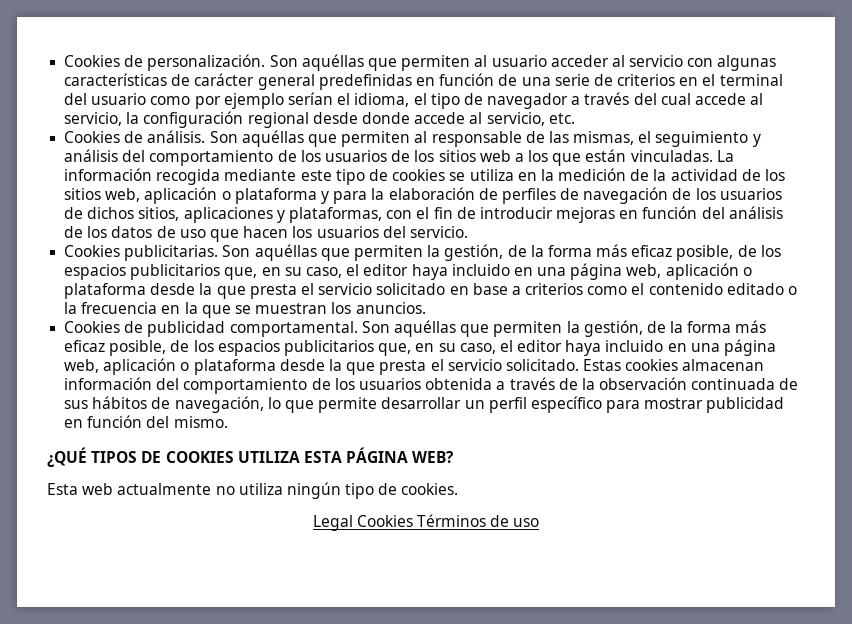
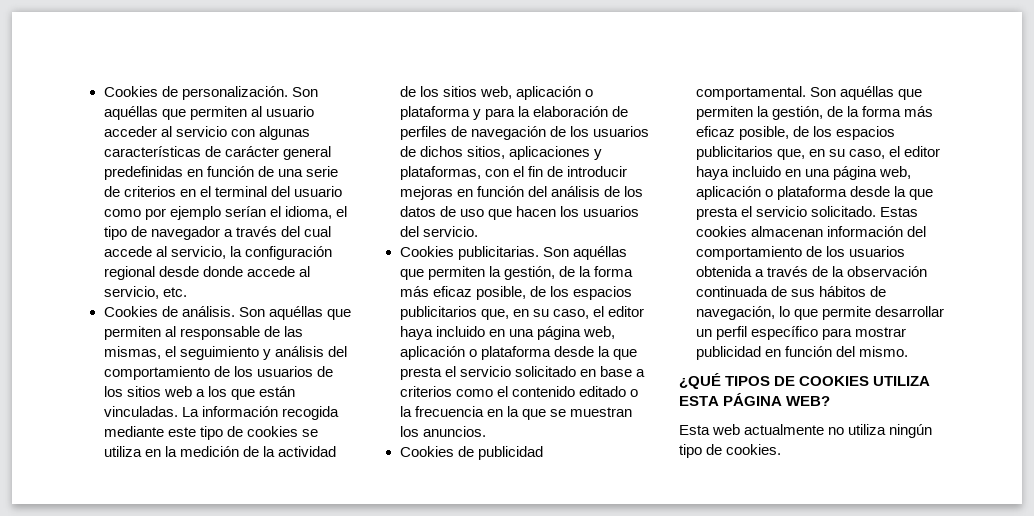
[312,514,540,531] // Legal Cookies Términos de uso -> (782, 449) none

